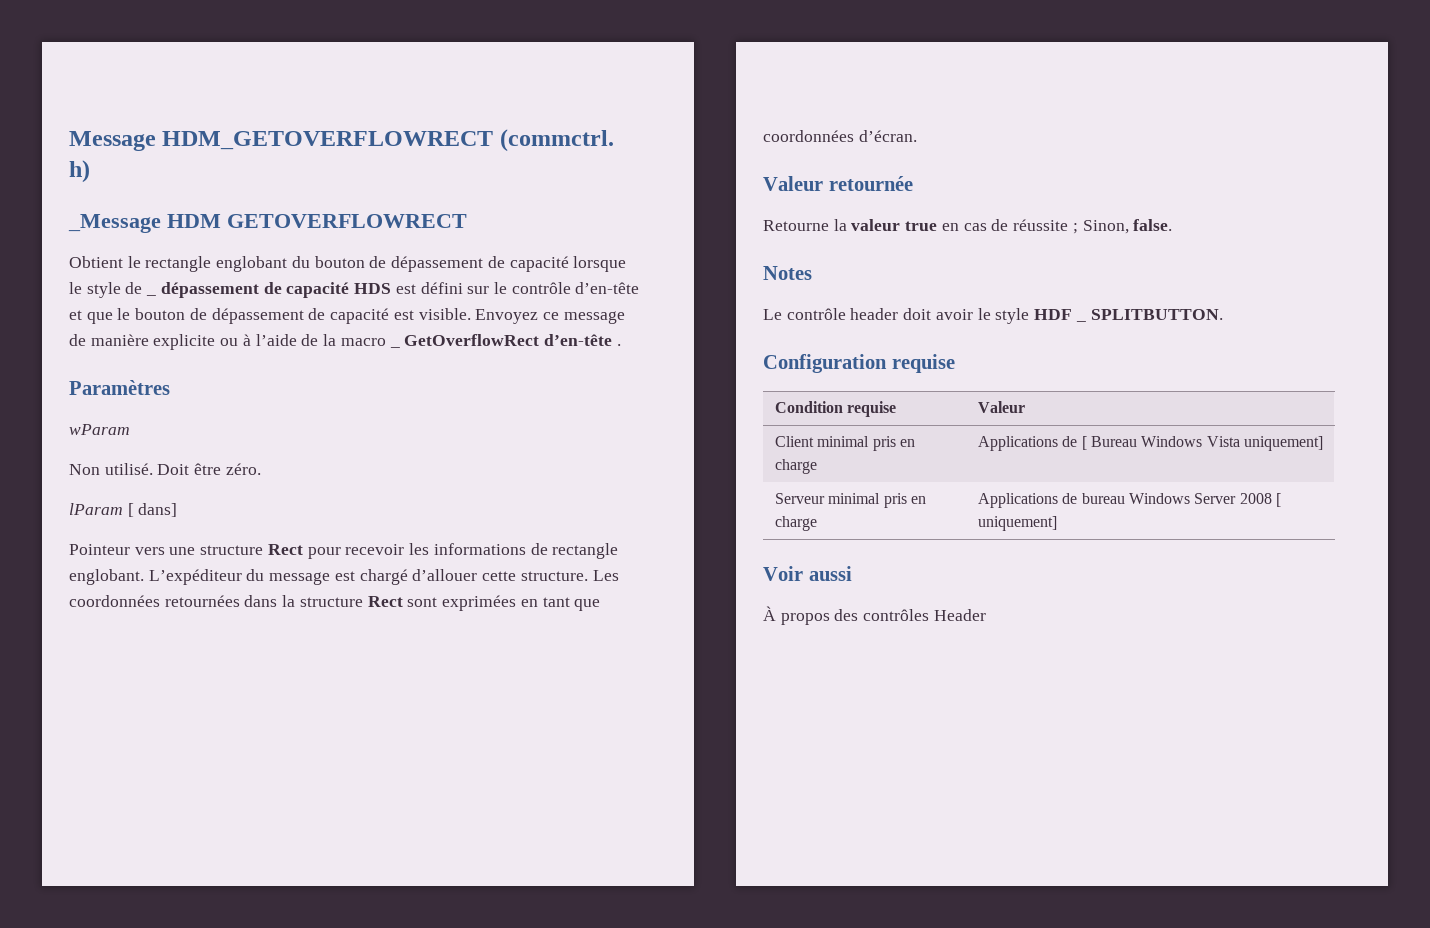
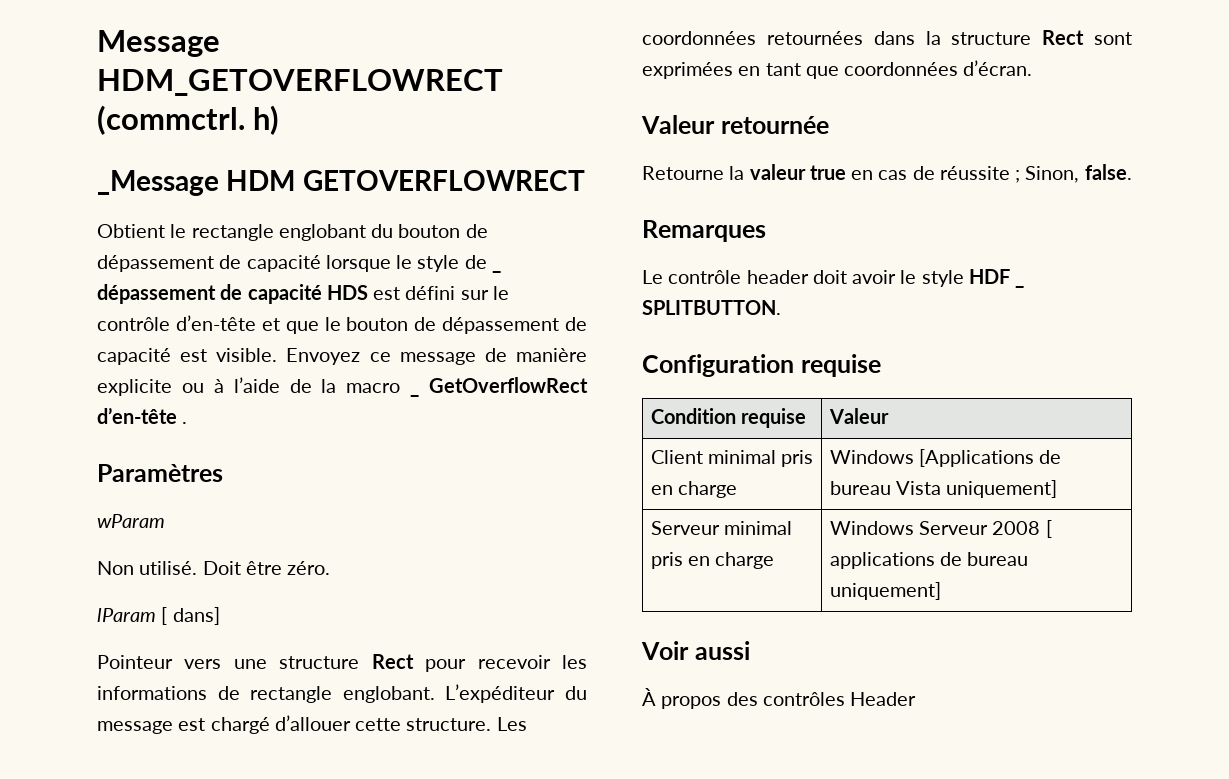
[763,266,812,280] Notes -> [642,220,766,242] Remarques
[977,436,1203,451] Applications de [ Bureau Windows -> [829,449,1062,467] [829,481,891,495] Windows [Applications de bureau
[977,493,1281,508] Applications de bureau Windows Server 2008 [ -> [829,520,1052,538] [829,552,1029,569] Windows Serveur 2008 [ applications de bureau

